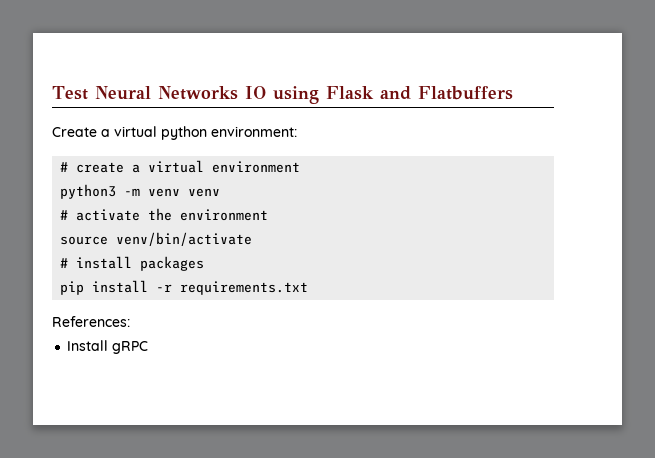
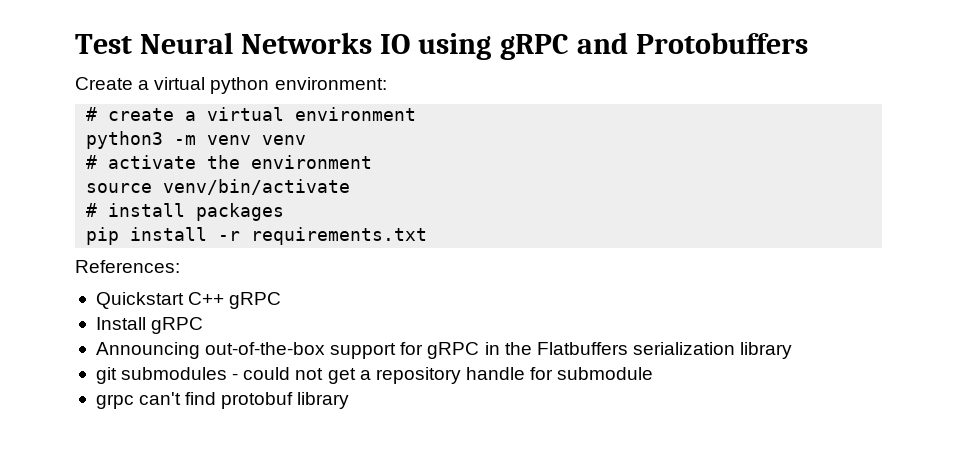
[325,86,513,100] Flask and Flatbuffers -> [499,32,808,60] gRPC and Protobuffers
(130, 321) none -> [95,292,282,309] // Quickstart C++ gRPC
(149, 347) none -> [95,342,793,359] [95,367,654,384] [95,392,350,409] // Announcing out-of-the-box support for gRPC in the Flatbuffers serialization library // git submodules - could not get a repository handle for submodule // grpc can't find protobuf library

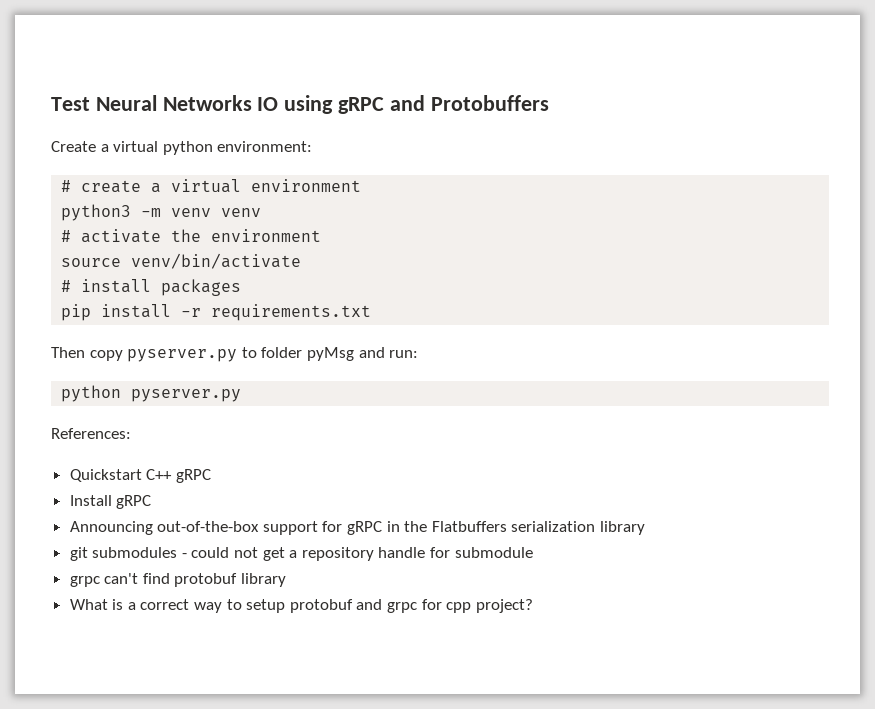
(428, 236) none -> [51,347,419,362] [61,385,242,402] // Then copy pyserver.py to folder pyMsg and run: // python pyserver.py
(350, 400) none -> [69,599,533,613] // What is a correct way to setup protobuf and grpc for cpp project?

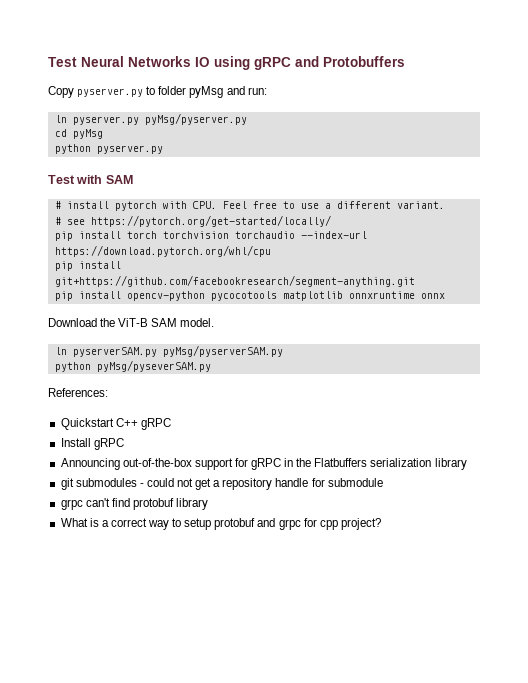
[51,141,313,155] [61,179,362,193] [61,204,262,221] [61,229,322,243] [61,253,302,269] [61,279,242,296] [61,304,372,321] [51,347,123,361] Create a virtual python environment: // # create a virtual environment // python3 -m venv venv // # activate the environment // source venv/bin/activate // # install packages // pip install -r requirements.txt // Then copy -> [48,86,74,98] Copy
[61,385,242,402] python pyserver.py -> [54,113,247,125] [54,129,103,139] [54,144,163,154] [48,175,133,184] [54,201,445,211] [54,215,331,227] [54,231,367,241] [54,245,271,257] [54,261,121,271] [54,275,415,287] [54,291,445,301] [48,318,215,327] [54,345,283,357] [54,360,211,372] ln pyserver.py pyMsg/pyserver.py // cd pyMsg // python pyserver.py // Test with SAM // # install pytorch with CPU. Feel free to use a different variant. // # see https://pytorch.org/get-started/locally/ // pip install torch torchvision torchaudio --index-url https://download.pytorch.org/whl/cpu // pip install git+https://github.com/facebookresearch/segment-anything.git // pip install opencv-python pycocotools matplotlib onnxruntime onnx // Download the ViT-B SAM model. // ln pyserverSAM.py pyMsg/pyserverSAM.py // python pyMsg/pyseverSAM.py

